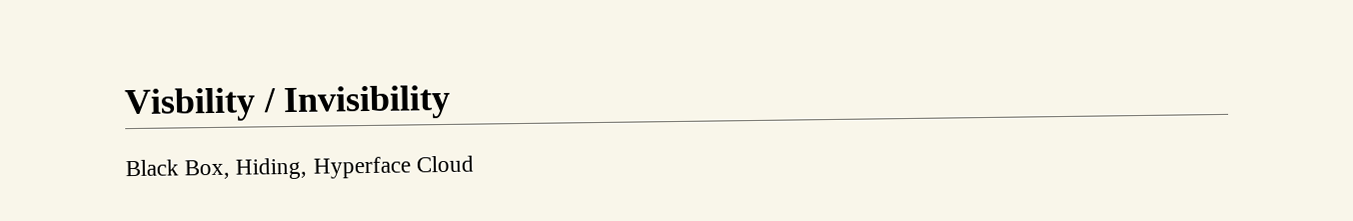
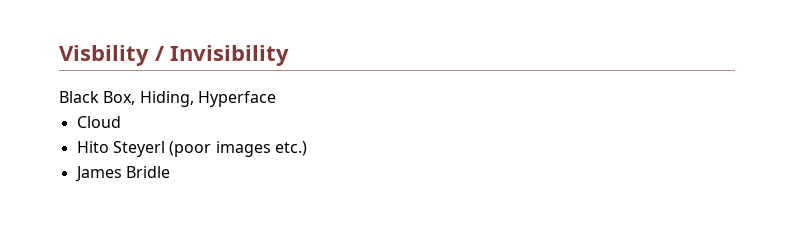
(411, 167) none -> (276, 99) //
(474, 164) none -> [76,141,307,157] [74,166,170,182] // Hito Steyerl (poor images etc.) // James Bridle

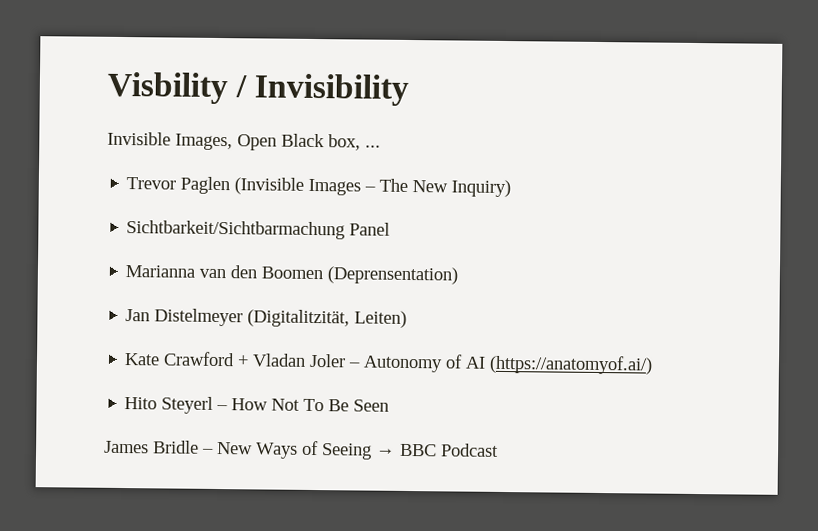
[59,91,276,107] [76,116,121,128] [76,141,307,157] [74,166,170,182] Black Box, Hiding, Hyperface // Cloud // Hito Steyerl (poor images etc.) // James Bridle -> [107,131,381,151] [126,176,512,198] [126,220,391,240] [125,265,459,285] [125,308,408,328] [124,351,654,375] [124,396,390,414] [104,440,499,460] Invisible Images, Open Black box, ... // Trevor Paglen (Invisible Images – The New Inquiry) // Sichtbarkeit/Sichtbarmachung Panel // Marianna van den Boomen (Deprensentation) // Jan Distelmeyer (Digitalitzität, Leiten) // Kate Crawford + Vladan Joler – Autonomy of AI (https://anatomyof.ai/) // Hito Steyerl – How Not To Be Seen // James Bridle – New Ways of Seeing → BBC Podcast

